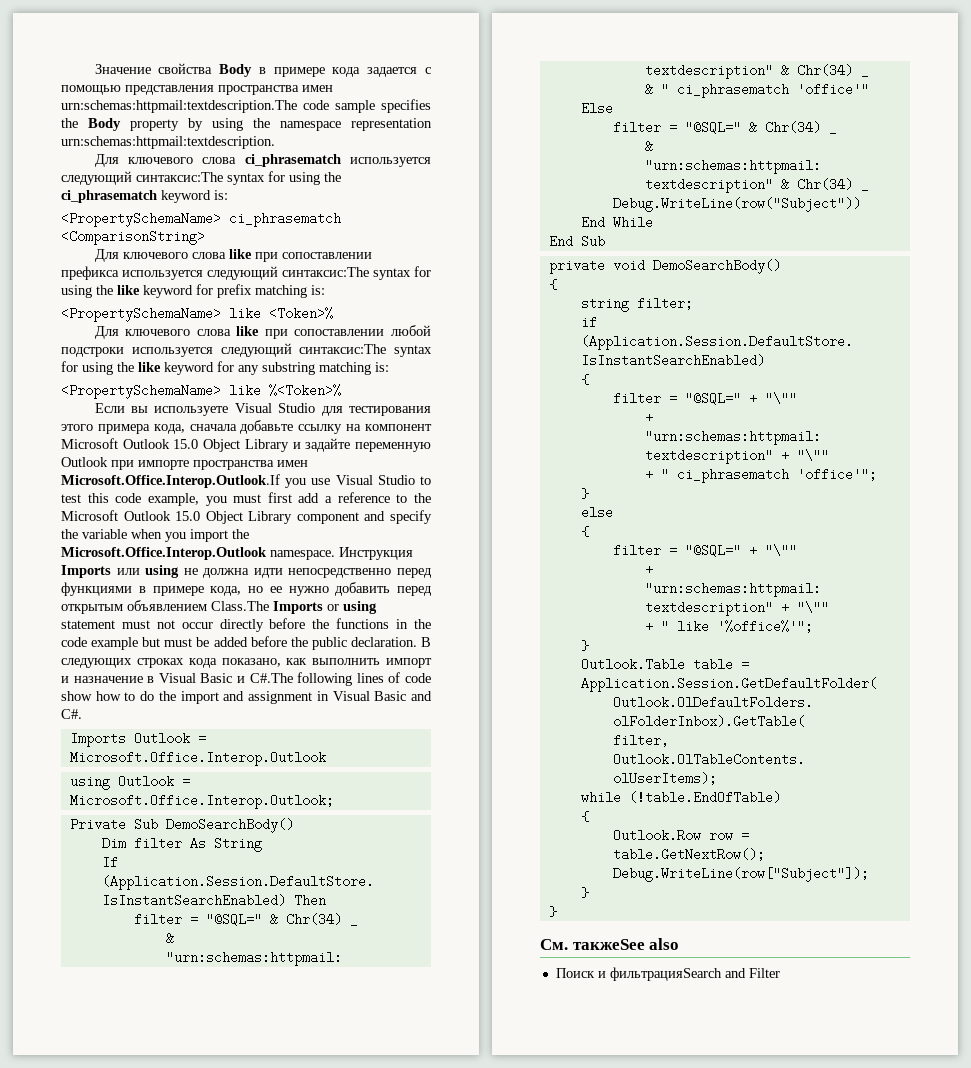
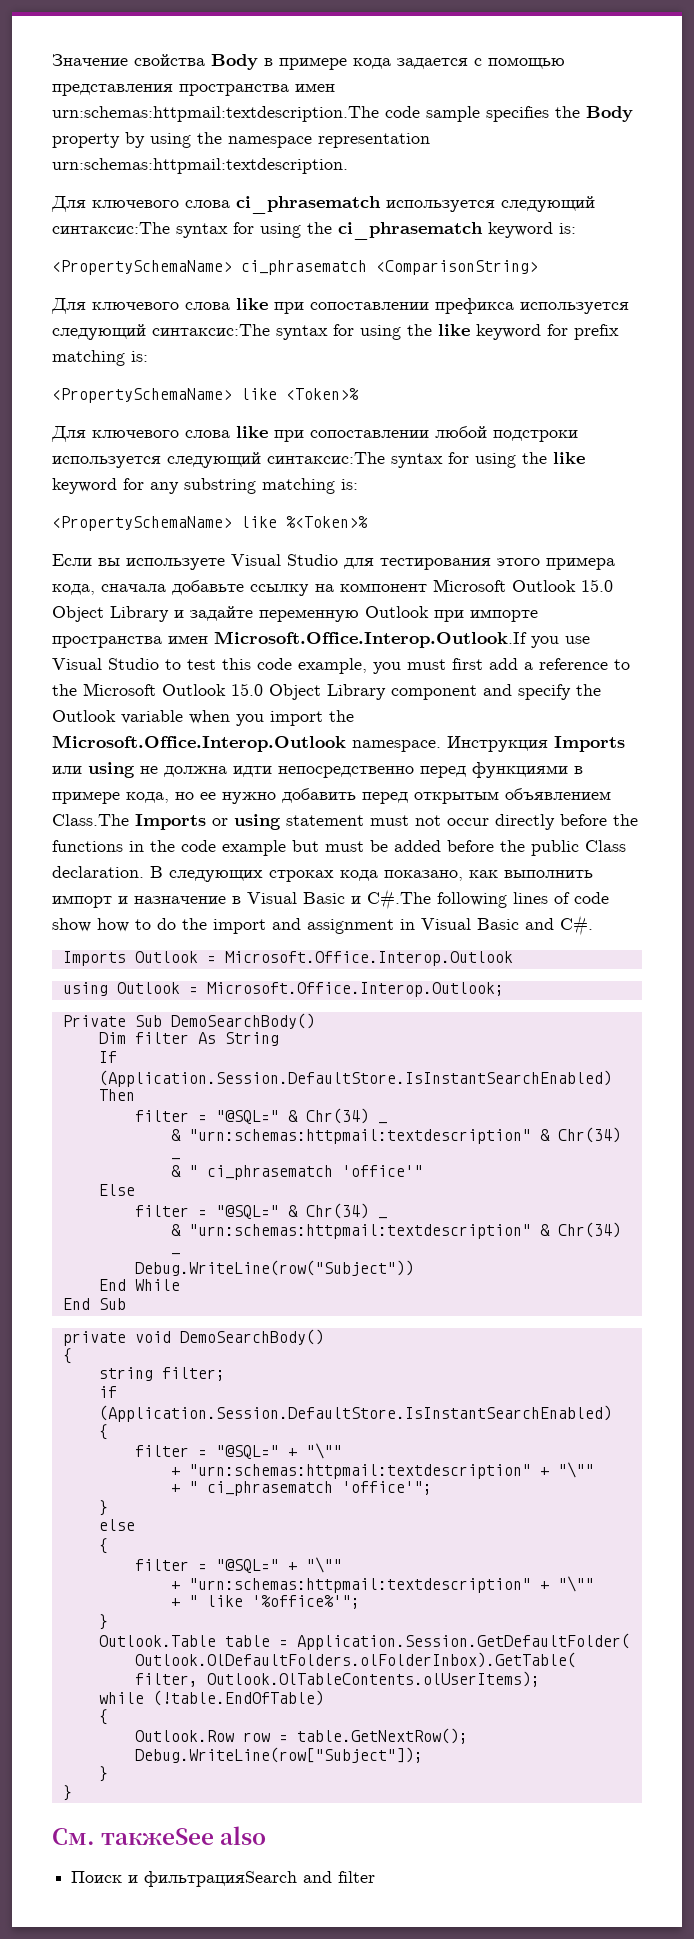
(78, 534) none -> [52,710,116,722] Outlook
(347, 643) none -> [585,840,626,852] Class
[748,968,780,978] Filter -> [338,1871,376,1883] filter

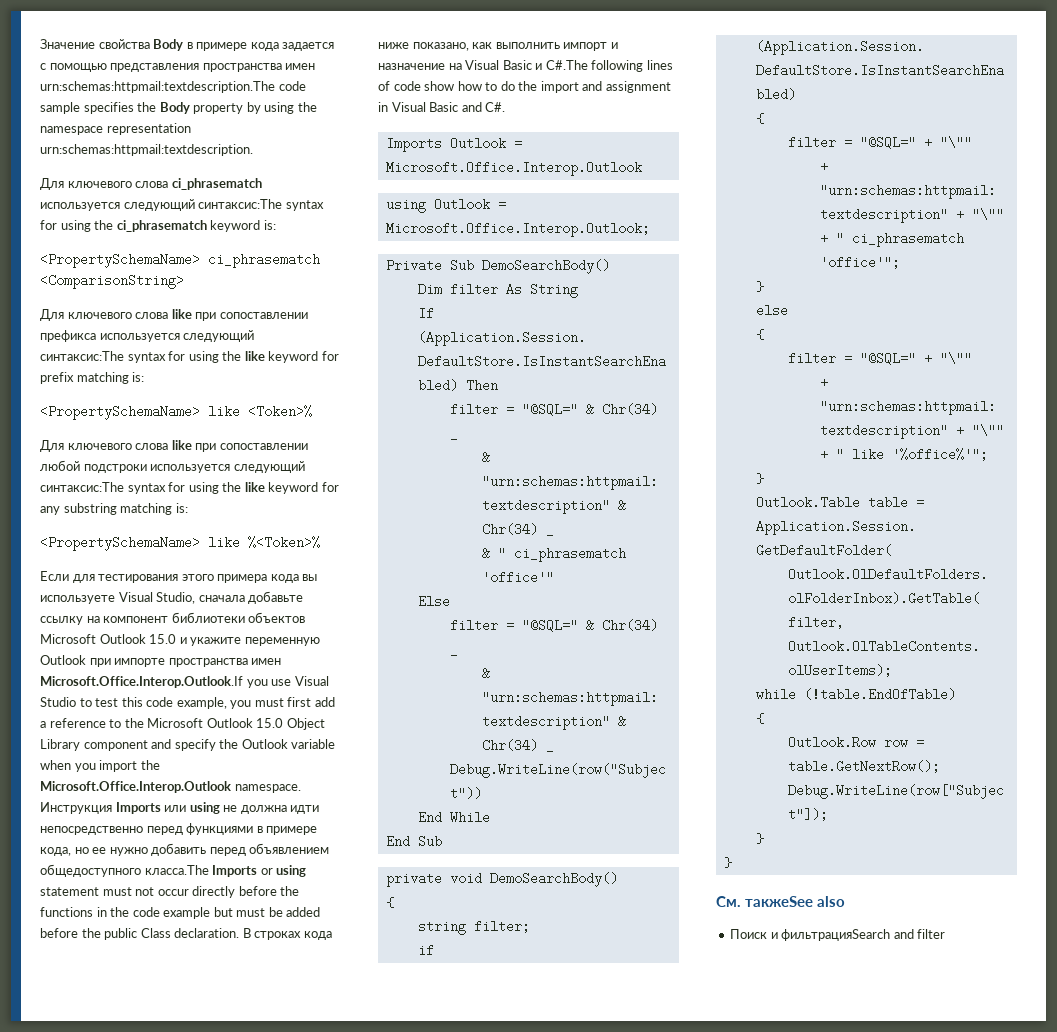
[98,554,615,570] [52,584,95,595] вы используете Visual Studio для тестирования этого примера кода, -> [72,574,318,583] [40,592,196,604] для тестирования этого примера кода вы используете Visual Studio,
[433,579,613,592] [52,606,253,622] Microsoft Outlook 15.0 Object Library и задайте -> [171,612,306,623] [40,634,242,646] библиотеки объектов Microsoft Outlook 15.0 и укажите
[414,788,611,804] [52,814,129,826] открытым объявлением Class.The -> [249,843,330,854] [40,864,209,877] объявлением общедоступного класса.The
[169,870,263,882] следующих -> (251, 933) none
(378, 875) none -> [378,42,409,49] ниже
[232,896,241,904] в -> [448,63,462,70] на

